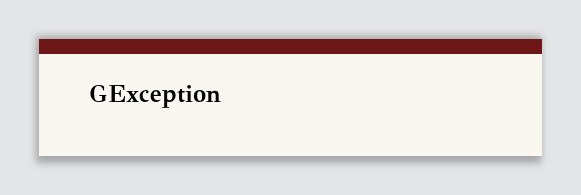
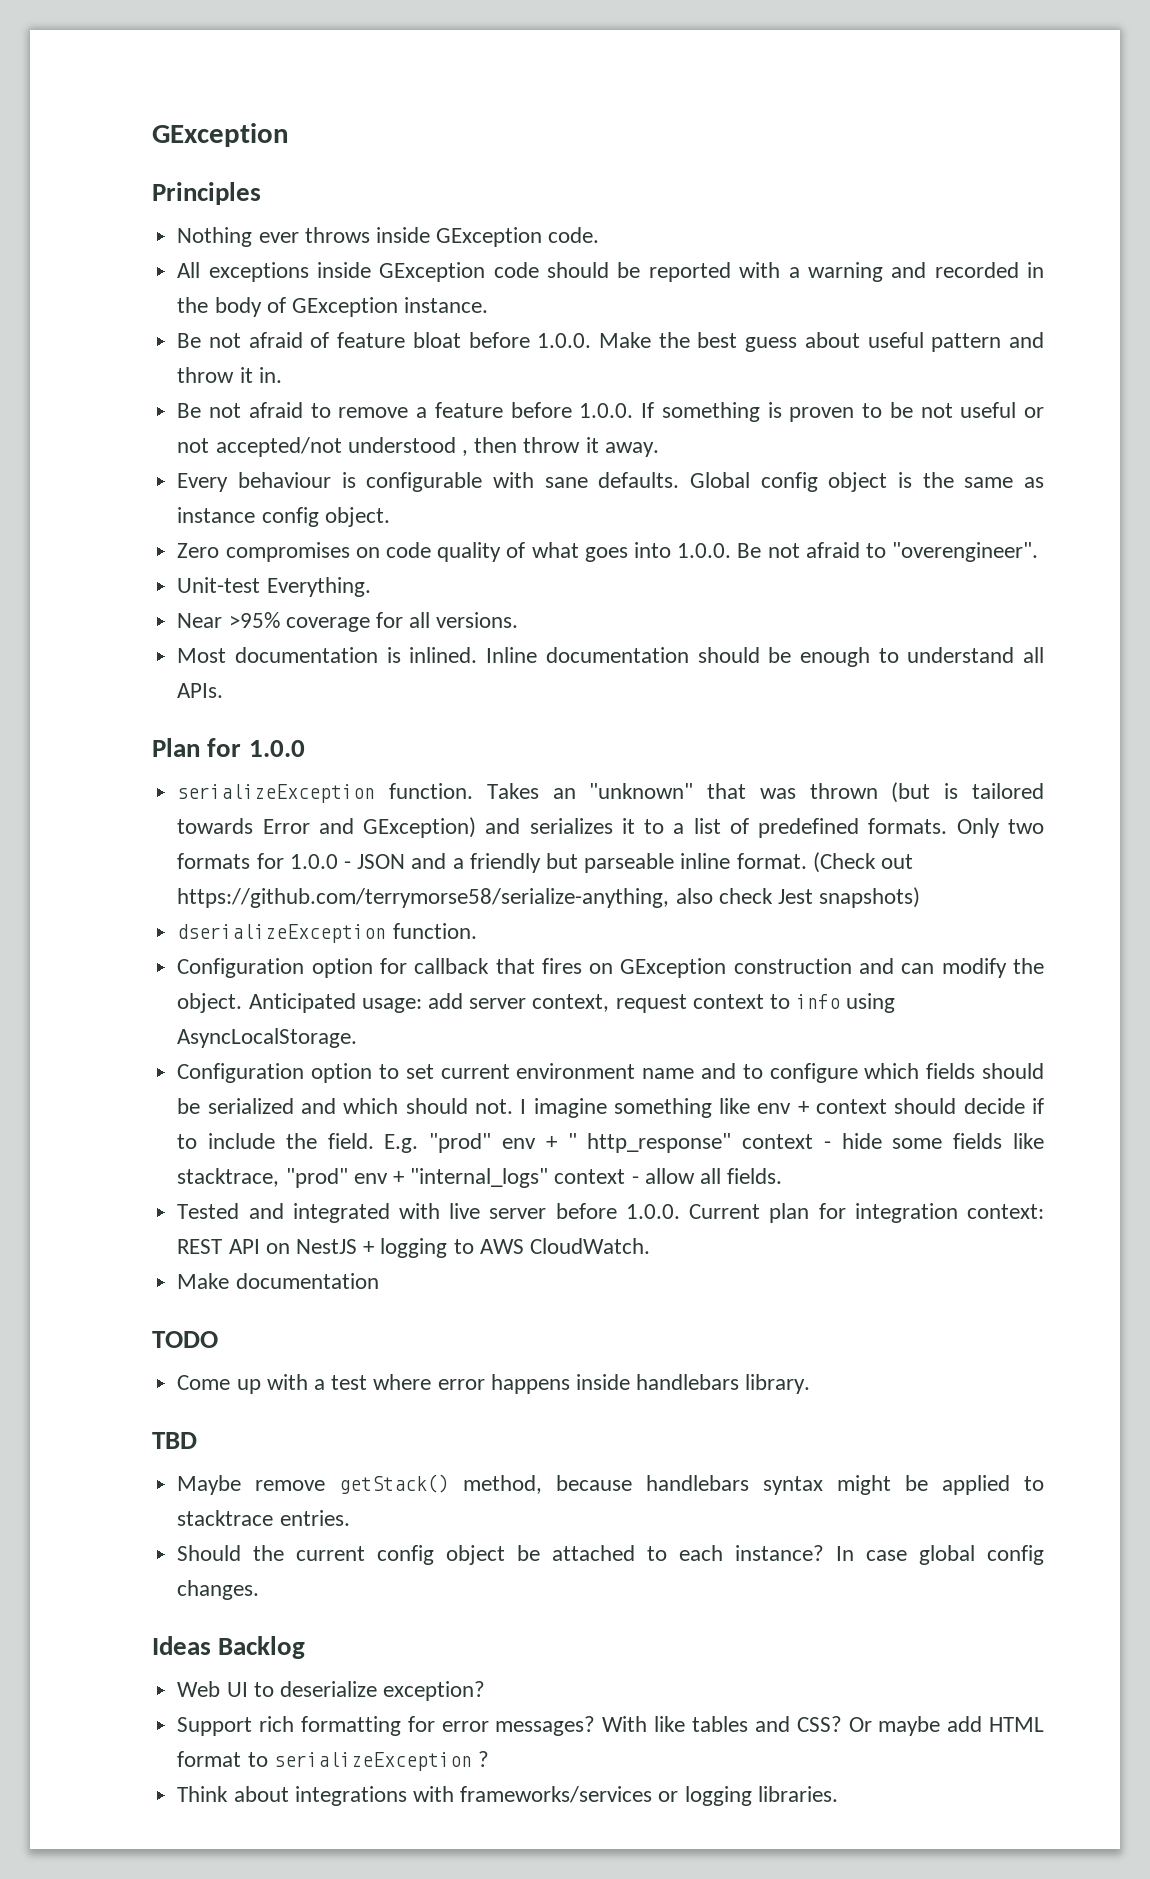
[89,84,221,108] GException -> [152,123,289,147] [152,182,261,205] [177,227,600,247] [177,262,1044,282] [177,297,489,317] [177,332,1044,352] [177,367,282,383] [177,402,1044,422] [177,437,659,457] [177,472,1045,492] [177,507,390,527] [177,542,1039,562] [177,577,371,597] [177,612,519,632] [177,647,1045,667] [177,683,224,698] [152,738,305,757] [177,782,1044,803] [177,817,1045,838] [177,852,914,873] [177,887,921,908] [177,923,477,943] [177,958,1044,978] [177,993,896,1013] [177,1028,358,1048] [177,1063,1044,1083] [177,1098,1044,1118] [177,1133,1044,1153] [177,1168,783,1188] [177,1203,1044,1223] [177,1238,650,1258] [177,1273,379,1289] [152,1331,218,1348] [177,1374,811,1394] [152,1432,197,1449] [177,1474,1045,1495] [177,1510,350,1526] [177,1545,1044,1565] [177,1580,260,1600] [152,1636,306,1659] [177,1681,486,1701] [177,1716,1044,1736] [177,1751,489,1771] [177,1786,838,1806] GException // Principles // Nothing ever throws inside GException code. // All exceptions inside GException code should be reported with a warning and recorded in the body of GException instance. // Be not afraid of feature bloat before 1.0.0. Make the best guess about useful pattern and throw it in. // Be not afraid to remove a feature before 1.0.0. If something is proven to be not useful or not accepted/not understood , then throw it away. // Every behaviour is configurable with sane defaults. Global config object is the same as instance config object. // Zero compromises on code quality of what goes into 1.0.0. Be not afraid to "overengineer". // Unit-test Everything. // Near >95% coverage for all versions. // Most documentation is inlined. Inline documentation should be enough to understand all APIs. // Plan for 1.0.0 // serializeException function. Takes an "unknown" that was thrown (but is tailored towards Error and GException) and serializes it to a list of predefined formats. Only two formats for 1.0.0 - JSON and a friendly but parseable inline format. (Check out https://github.com/terrymorse58/serialize-anything, also check Jest snapshots) // dserializeException function. // Configuration option for callback that fires on GException construction and can modify the object. Anticipated usage: add server context, request context to info using AsyncLocalStorage. // Configuration option to set current environment name and to configure which fields should be serialized and which should not. I imagine something like env + context should decide if to include the field. E.g. "prod" env + " http_response" context - hide some fields like stacktrace, "prod" env + "internal_logs" context - allow all fields. // Tested and integrated with live server before 1.0.0. Current plan for integration context: REST API on NestJS + logging to AWS CloudWatch. // Make documentation // TODO // Come up with a test where error happens inside handlebars library. // TBD // Maybe remove getStack() method, because handlebars syntax might be applied to stacktrace entries. // Should the current config object be attached to each instance? In case global config changes. // Ideas Backlog // Web UI to deserialize exception? // Support rich formatting for error messages? With like tables and CSS? Or maybe add HTML format to serializeException ? // Think about integrations with frameworks/services or logging libraries.

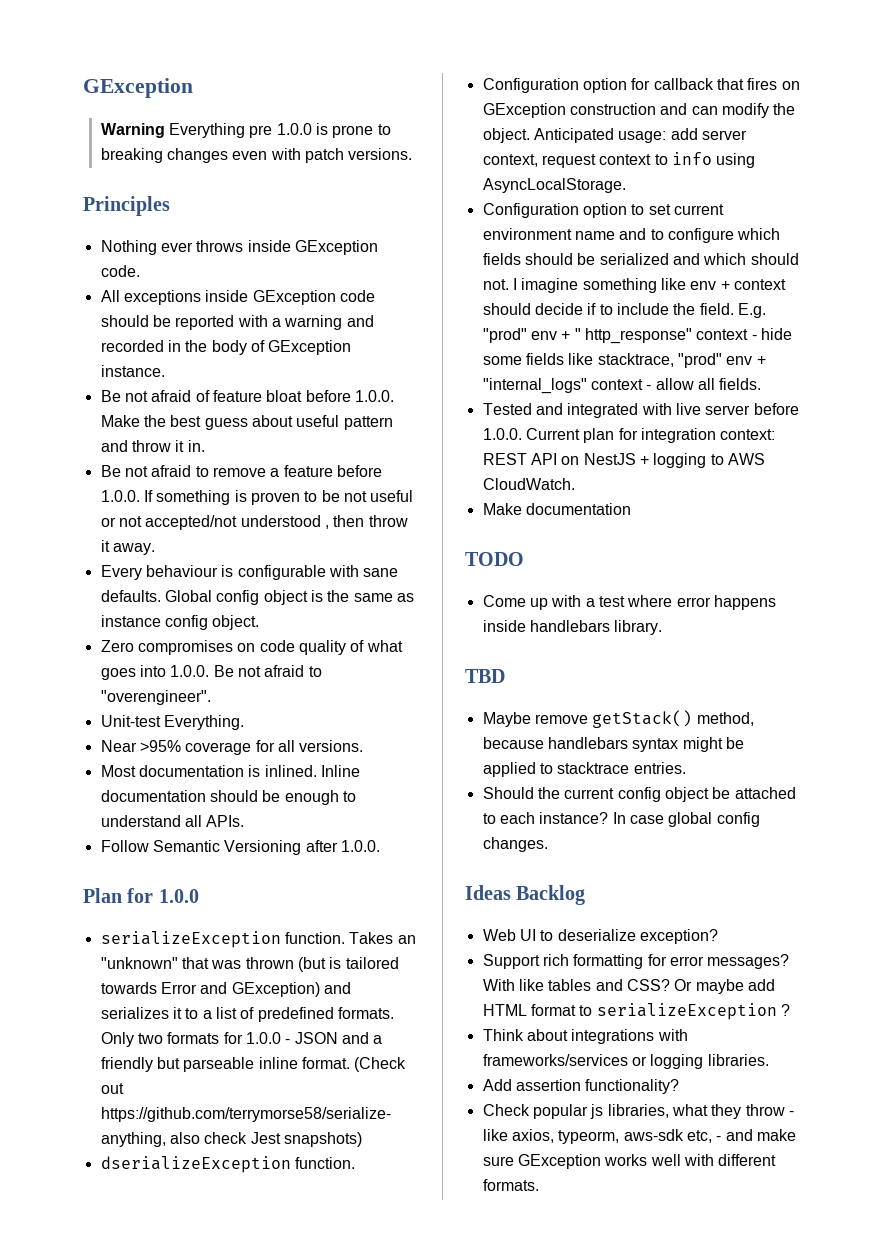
[152,123,289,147] GException -> [83,78,193,98] [100,123,391,138] [100,148,413,163] GException // Warning Everything pre 1.0.0 is prone to breaking changes even with patch versions.
(224, 690) none -> [100,840,380,855] // Follow Semantic Versioning after 1.0.0.
(838, 1794) none -> [482,1079,680,1094] [482,1104,794,1119] [482,1129,796,1144] [482,1154,777,1169] [482,1179,539,1191] // Add assertion functionality? // Check popular js libraries, what they throw - like axios, typeorm, aws-sdk etc, - and make sure GException works well with different formats.

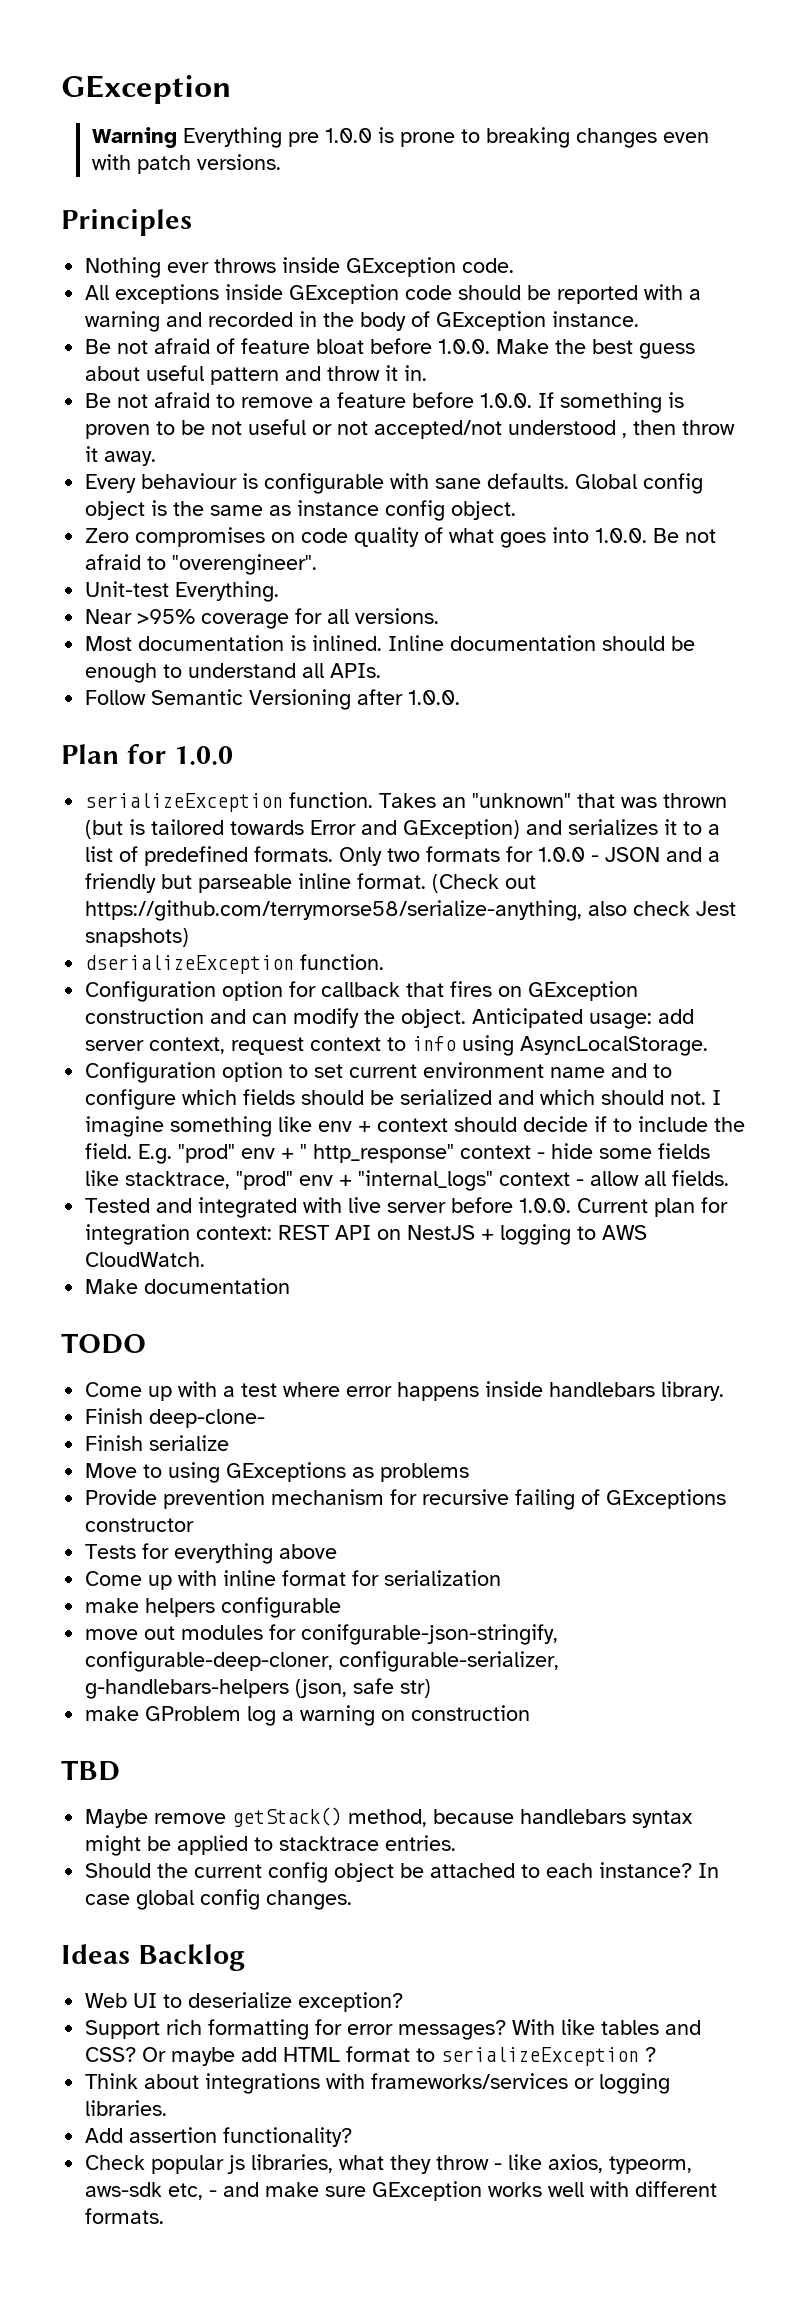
(663, 627) none -> [85,1408,266,1428] [85,1435,230,1451] [85,1462,470,1483] [85,1489,727,1510] [85,1518,195,1532] [85,1543,338,1564] [85,1570,502,1590] [85,1597,342,1618] [85,1624,559,1645] [85,1651,560,1672] [85,1678,432,1699] [85,1705,531,1726] // Finish deep-clone- // Finish serialize // Move to using GExceptions as problems // Provide prevention mechanism for recursive failing of GExceptions constructor // Tests for everything above // Come up with inline format for serialization // make helpers configurable // move out modules for conifgurable-json-stringify, configurable-deep-cloner, configurable-serializer, g-handlebars-helpers (json, safe str) // make GProblem log a warning on construction

